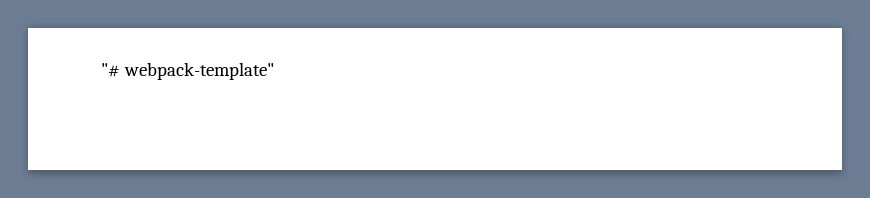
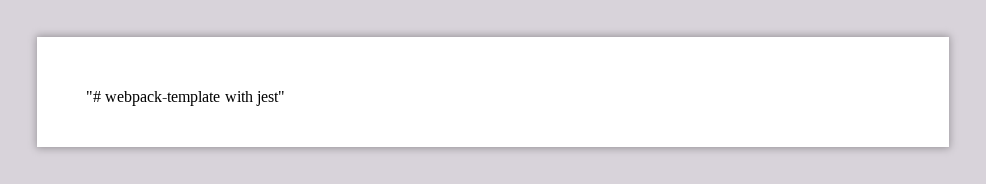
[124,62,275,80] webpack-template" -> [105,91,285,106] webpack-template with jest"

